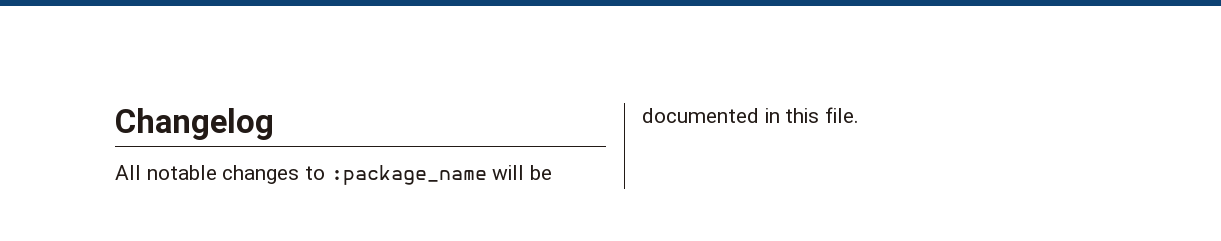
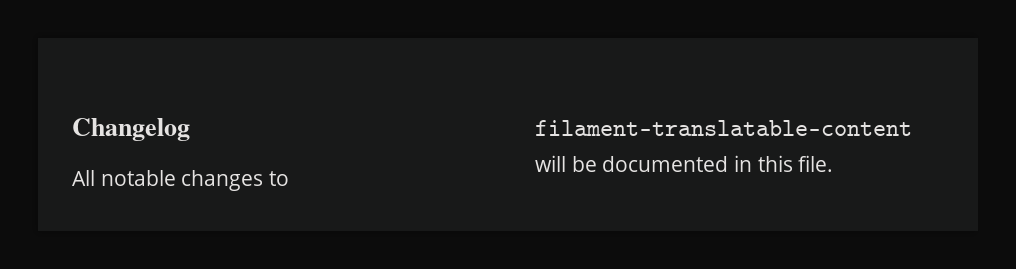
[330,165,487,185] :package_name -> [535,120,912,136] filament-translatable-content

